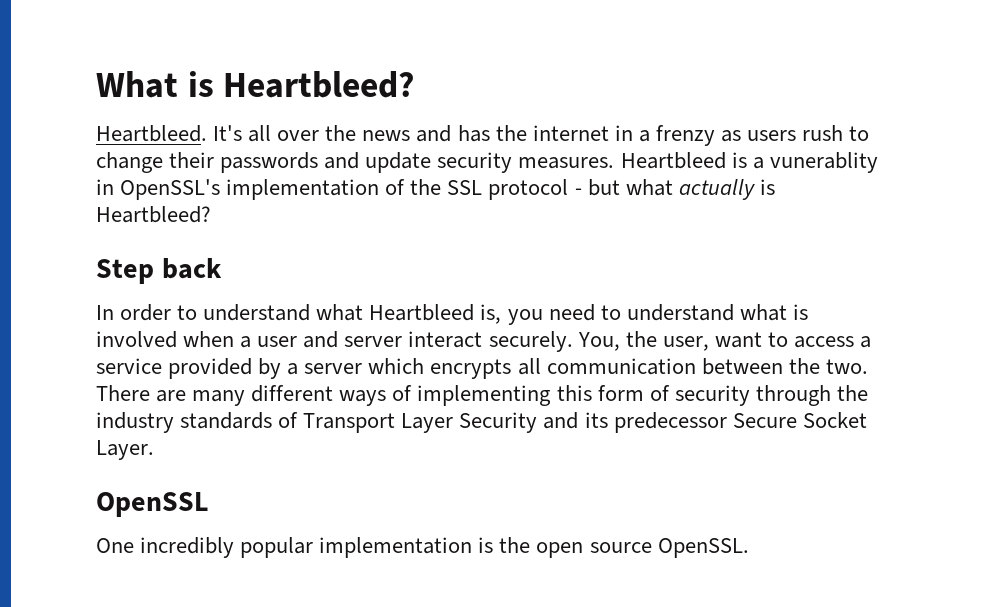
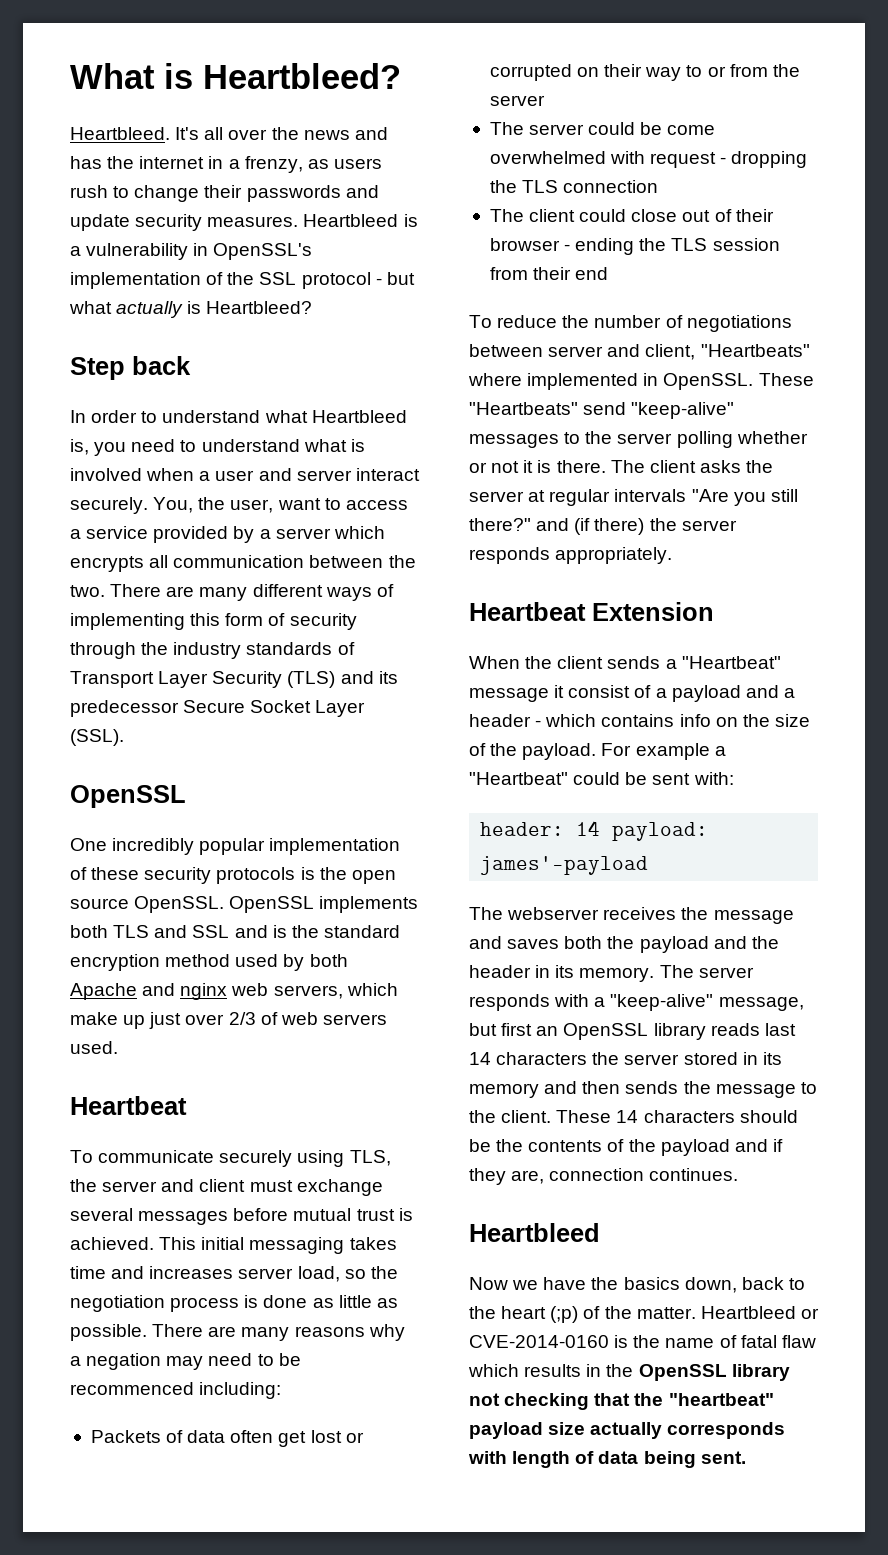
[655,125,715,146] frenzy -> [244,156,303,173] frenzy,
[769,152,878,173] vunerablity -> [86,243,189,260] vulnerability
(538, 422) none -> [287,671,336,688] (TLS)
[96,440,154,460] Layer. -> [315,700,366,717] [70,729,124,746] Layer (SSL).
(473, 547) none -> [70,867,296,884] of these security protocols
(749, 548) none -> [229,896,419,913] [70,925,400,938] [70,954,348,971] [70,983,398,1000] [70,1012,387,1029] [70,1041,118,1054] [70,1096,187,1115] [70,1150,391,1167] [70,1179,383,1196] [70,1208,413,1225] [70,1237,397,1254] [70,1266,398,1282] [70,1295,398,1312] [70,1324,405,1341] [70,1353,301,1370] [70,1382,282,1399] [90,1430,364,1447] [489,64,800,81] [489,95,545,106] [489,122,716,135] [489,151,808,168] [489,180,659,193] [489,209,774,222] [489,238,780,255] [489,267,609,280] [469,315,792,332] [469,344,810,360] [468,373,814,390] [469,402,735,419] [469,431,808,448] [469,460,774,473] [469,489,798,506] [469,518,737,535] [469,547,673,564] [469,602,714,621] [469,656,781,669] [469,685,795,702] [469,714,810,727] [469,743,726,760] [469,772,734,785] [480,821,709,841] [480,856,649,875] [469,907,794,924] [469,936,779,953] [469,965,754,982] [469,994,804,1011] [469,1023,796,1040] [469,1052,782,1065] [469,1081,817,1098] [469,1110,798,1123] [469,1139,783,1156] [469,1168,739,1185] [469,1223,600,1242] [469,1277,805,1293] [469,1306,819,1323] [469,1335,816,1348] [468,1364,790,1381] [469,1393,774,1410] [469,1422,786,1439] [468,1451,746,1468] OpenSSL implements both TLS and SSL and is the standard encryption method used by both Apache and nginx web servers, which make up just over 2/3 of web servers used. // Heartbeat // To communicate securely using TLS, the server and client must exchange several messages before mutual trust is achieved. This initial messaging takes time and increases server load, so the negotiation process is done as little as possible. There are many reasons why a negation may need to be recommenced including: // Packets of data often get lost or corrupted on their way to or from the server // The server could be come overwhelmed with request - dropping the TLS connection // The client could close out of their browser - ending the TLS session from their end // To reduce the number of negotiations between server and client, "Heartbeats" where implemented in OpenSSL. These "Heartbeats" send "keep-alive" messages to the server polling whether or not it is there. The client asks the server at regular intervals "Are you still there?" and (if there) the server responds appropriately. // Heartbeat Extension // When the client sends a "Heartbeat" message it consist of a payload and a header - which contains info on the size of the payload. For example a "Heartbeat" could be sent with: // header: 14 payload: james'-payload // The webserver receives the message and saves both the payload and the header in its memory. The server responds with a "keep-alive" message, but first an OpenSSL library reads last 14 characters the server stored in its memory and then sends the message to the client. These 14 characters should be the contents of the payload and if they are, connection continues. // Heartbleed // Now we have the basics down, back to the heart (;p) of the matter. Heartbleed or CVE-2014-0160 is the name of fatal flaw which results in the OpenSSL library not checking that the "heartbeat" payload size actually corresponds with length of data being sent.

